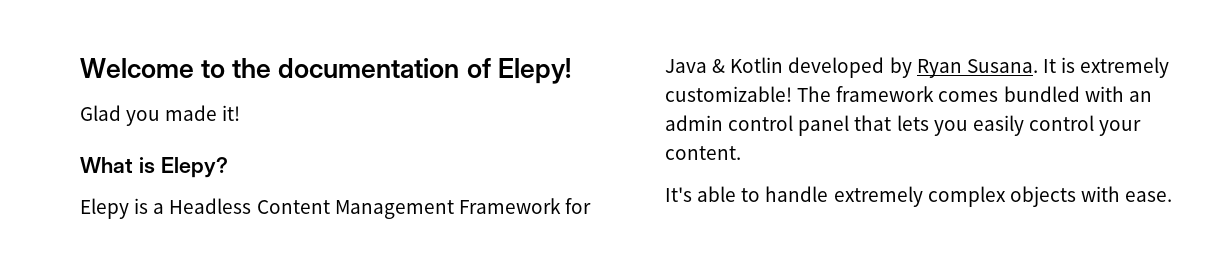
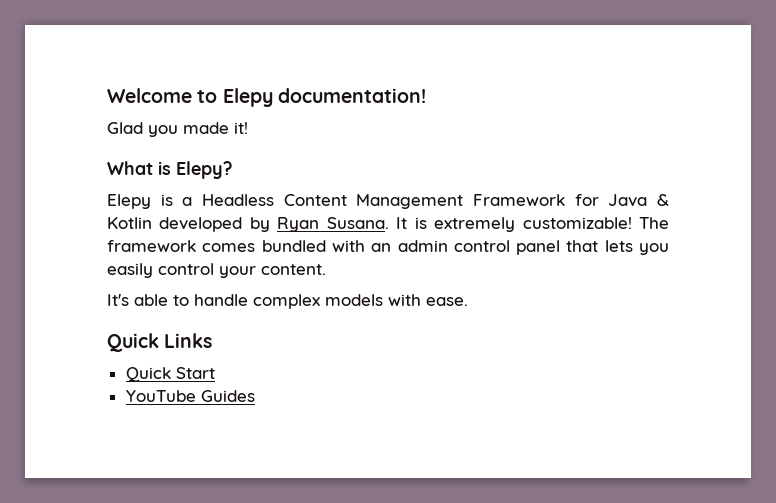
[232,58,571,84] the documentation of Elepy! -> [222,88,426,107] Elepy documentation!
[833,186,1076,207] extremely complex objects -> [253,294,383,309] complex models
(1173, 196) none -> [107,333,213,352] [125,367,215,382] [125,390,255,402] // Quick Links // Quick Start // YouTube Guides

